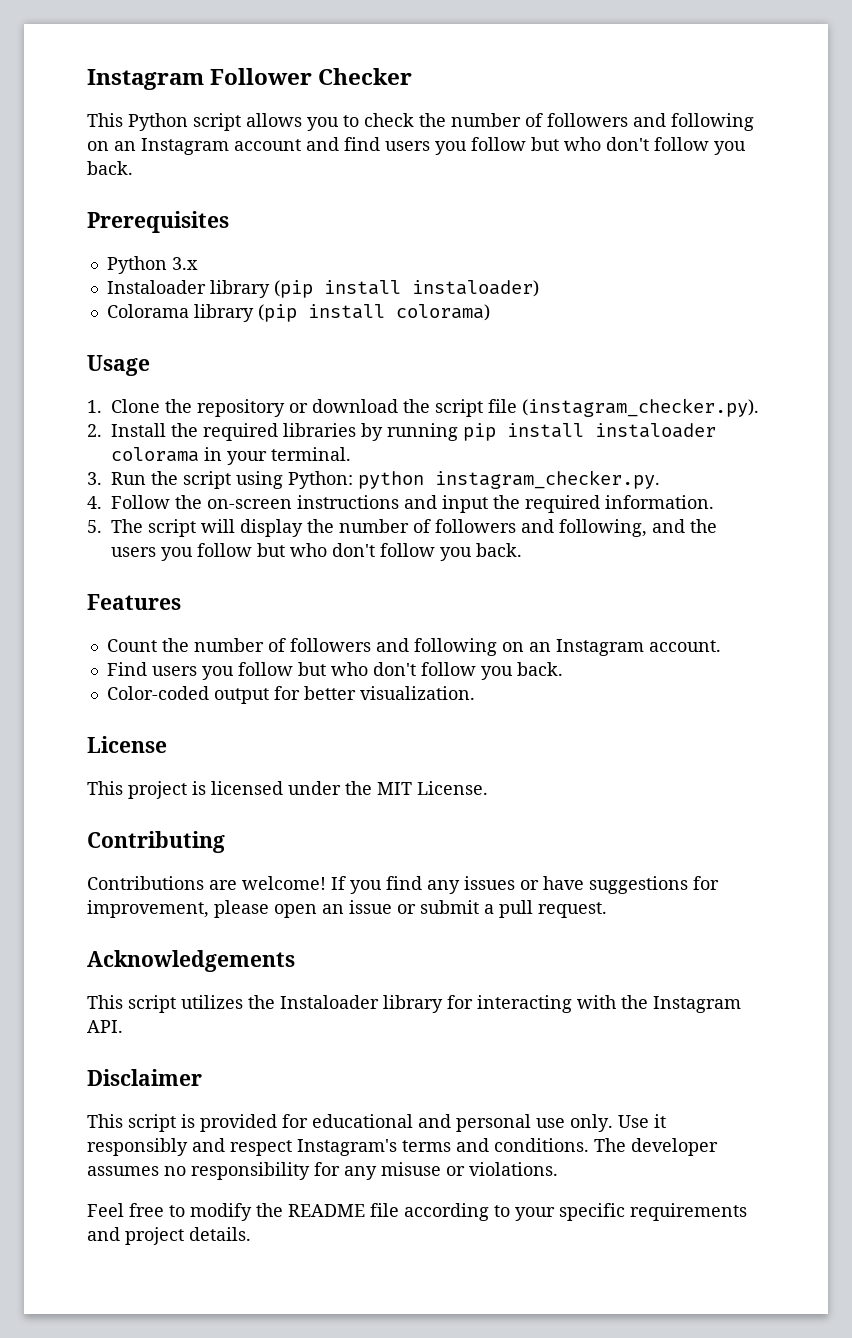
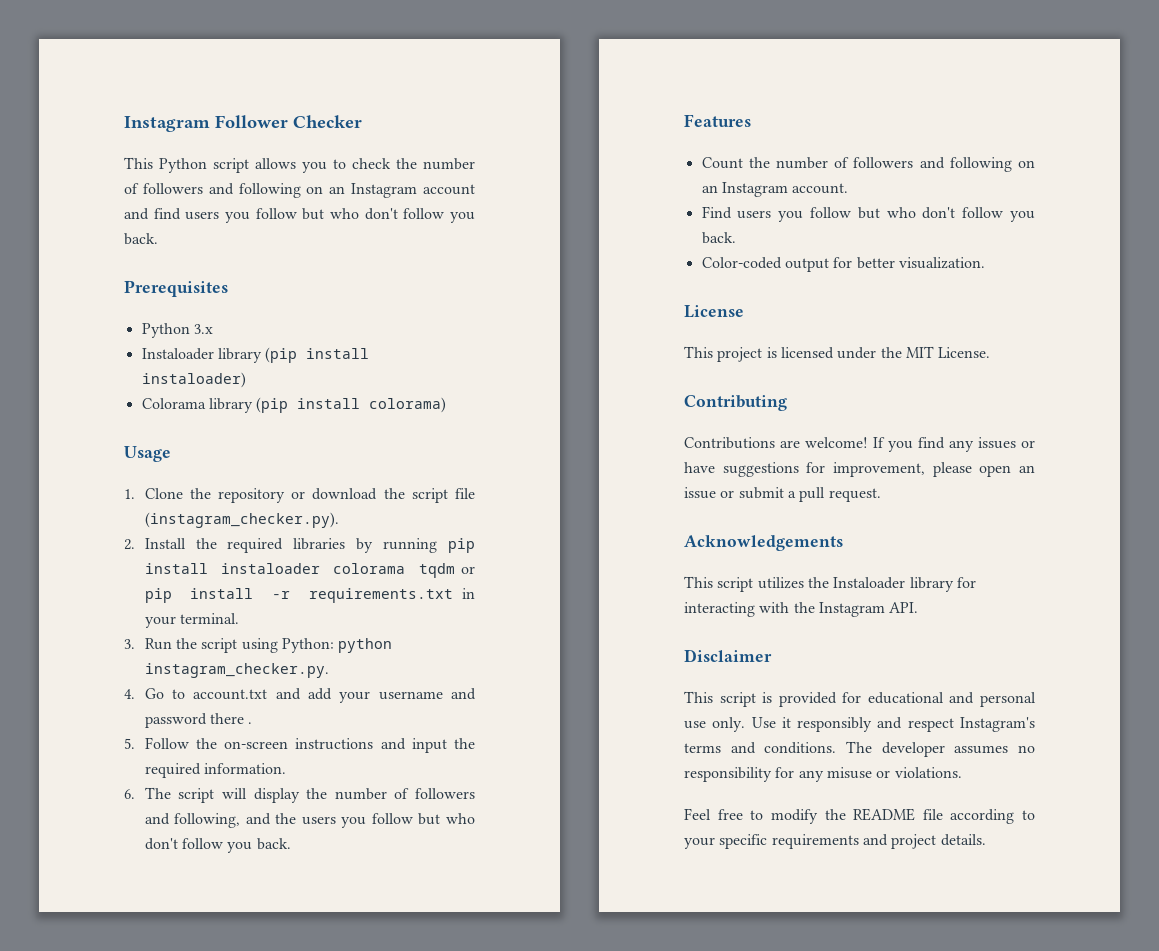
(199, 454) none -> [418,563,475,578] [144,588,453,603] tqdm or pip install -r requirements.txt
(102, 502) none -> [144,688,476,703] [144,713,253,728] [124,738,135,749] Go to account.txt and add your username and password there . // 5.
[87,520,102,533] 5. -> [124,789,135,799] 6.

